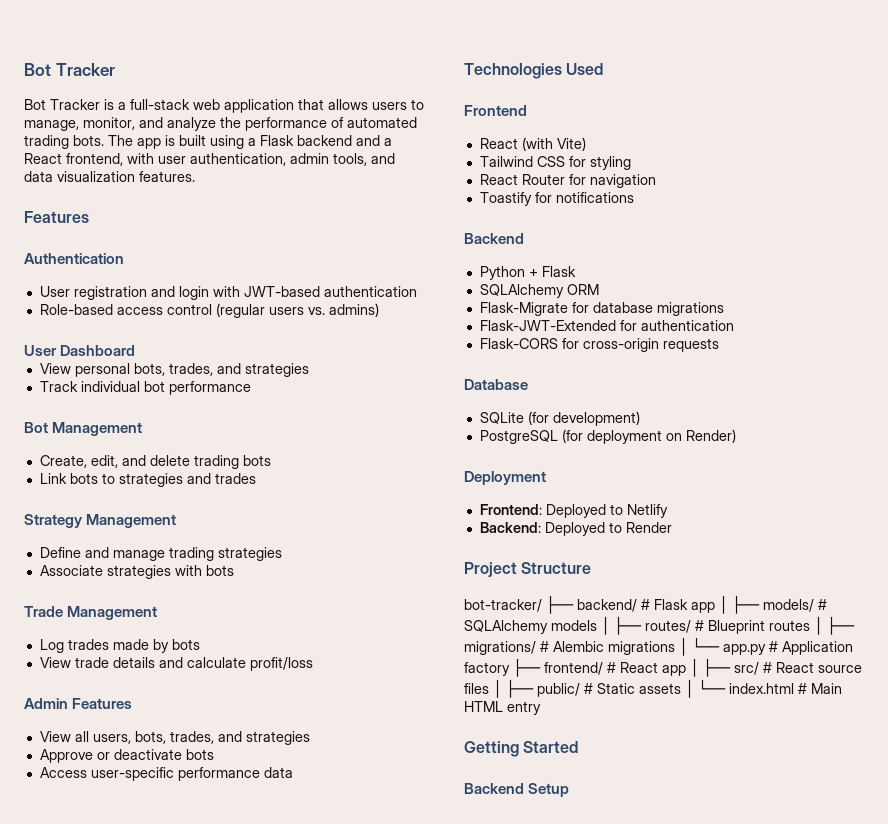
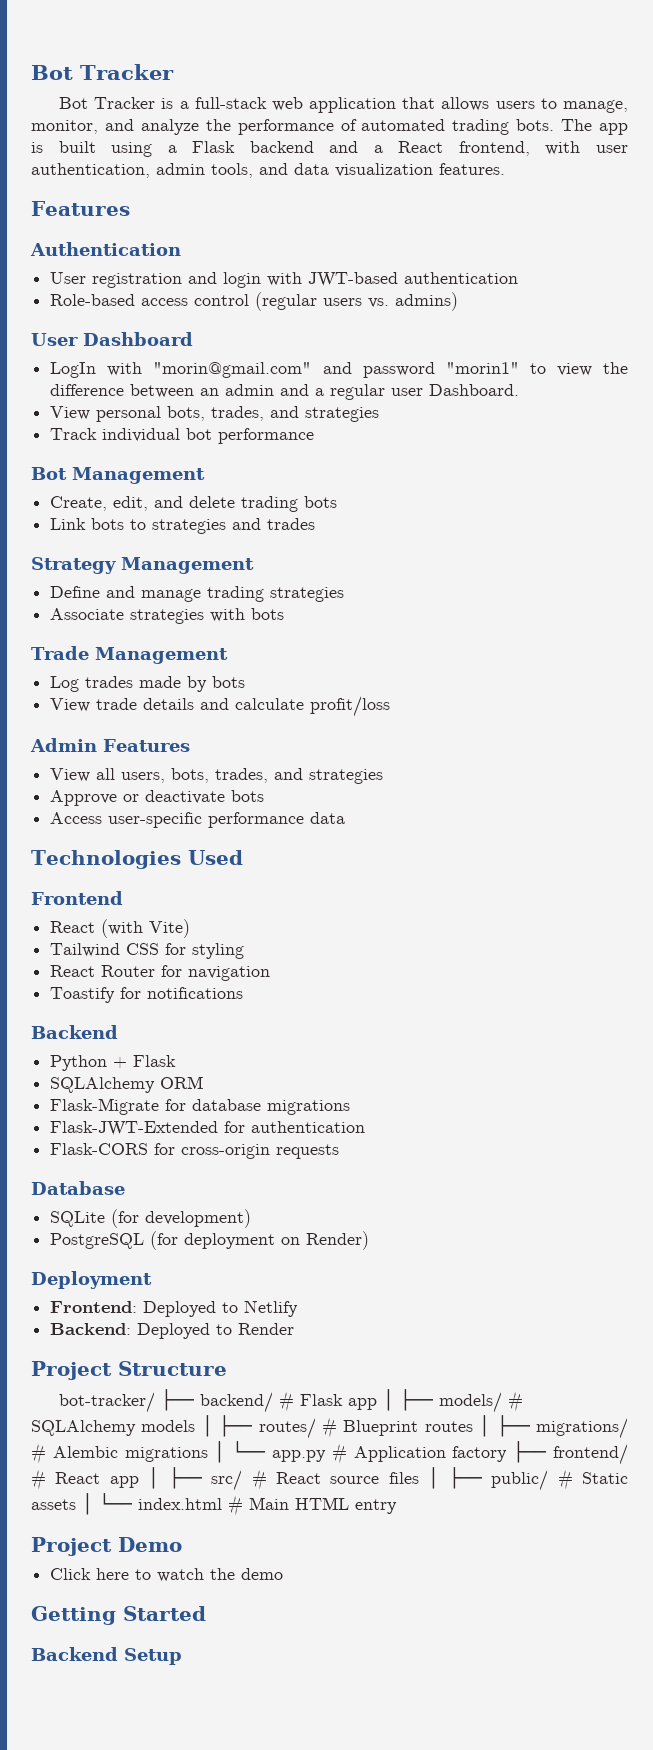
(136, 350) none -> [50,362,628,378] [50,384,520,400] // LogIn with "morin@gmail.com" and password "morin1" to view the difference between an admin and a regular user Dashboard.
(541, 708) none -> [31,1537,182,1556] [50,1568,284,1582] // Project Demo // Click here to watch the demo

